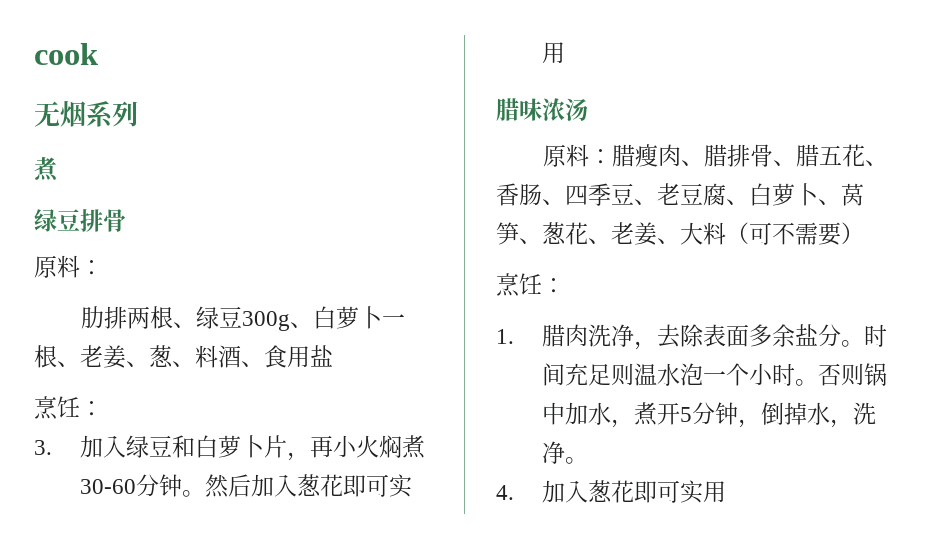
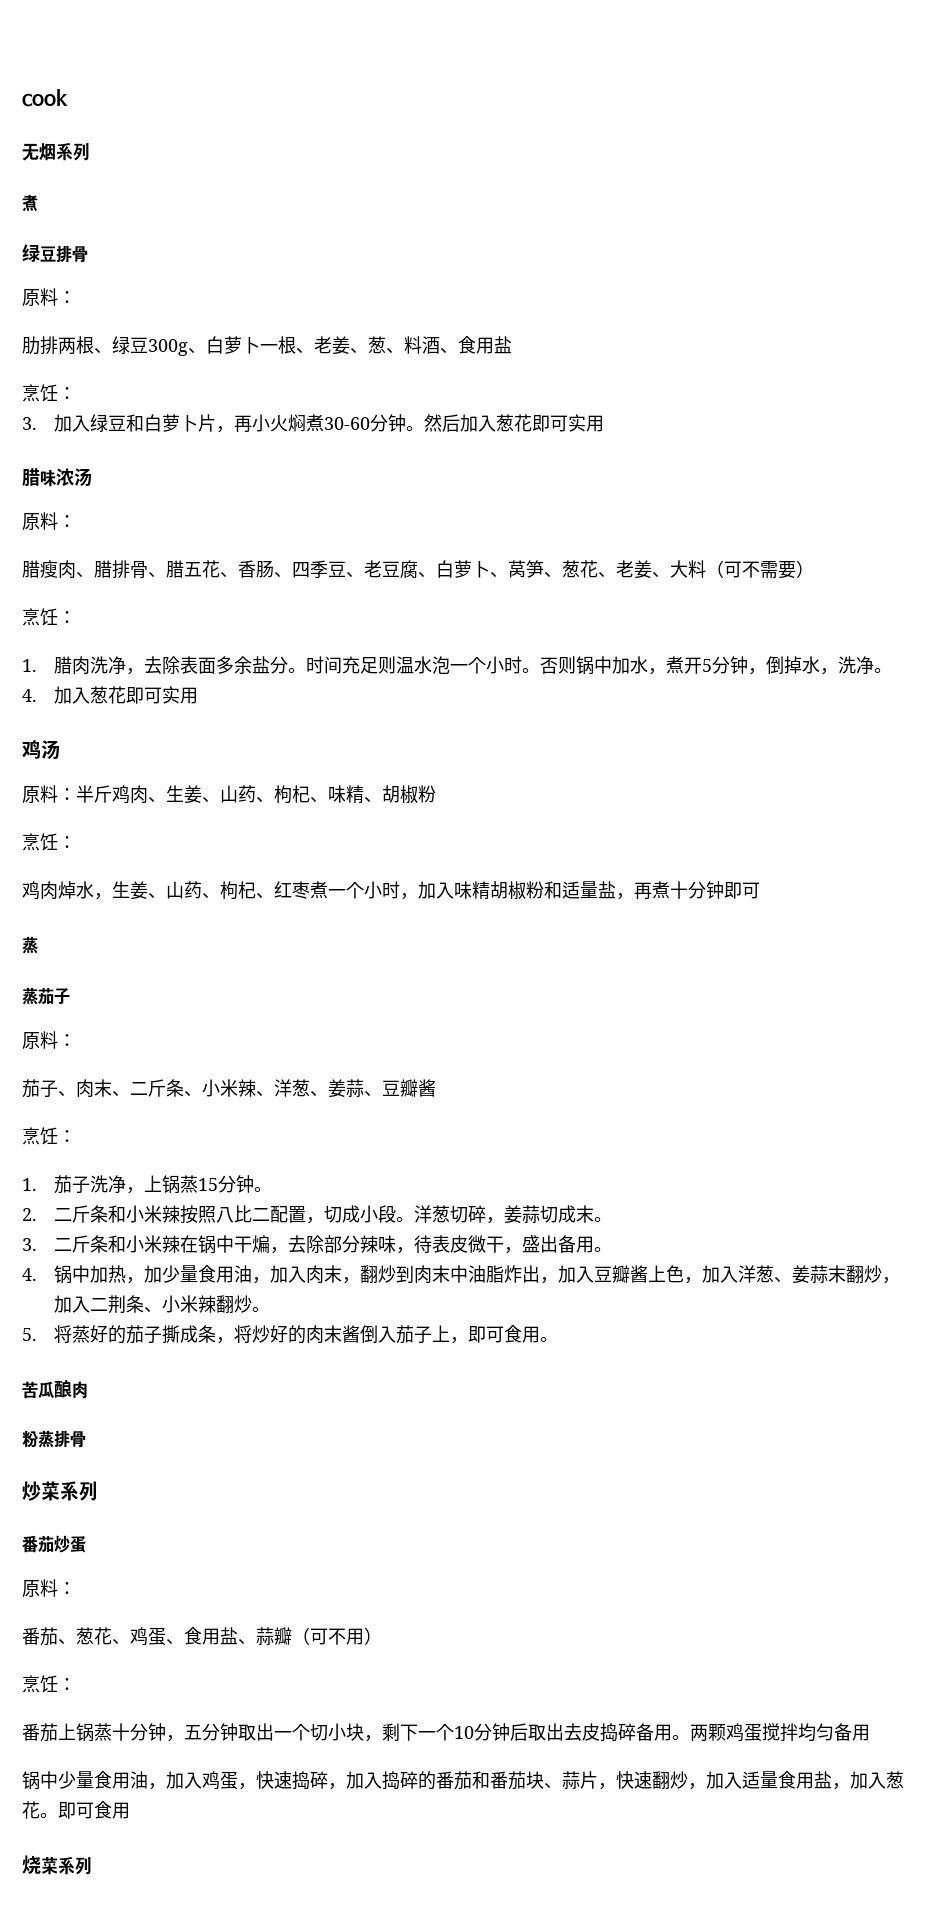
(612, 156) none -> (76, 521) //
(726, 492) none -> [22,740,60,760] [22,785,436,804] [22,833,76,851] [22,881,760,900] [22,936,38,954] [22,987,70,1005] [22,1031,76,1049] [22,1079,436,1098] [22,1127,76,1145] [22,1175,272,1194] [22,1205,612,1224] [22,1235,612,1254] [22,1265,900,1284] [53,1295,270,1314] [22,1325,558,1344] [22,1379,88,1399] [22,1430,86,1448] [22,1481,98,1501] [22,1535,86,1553] [22,1579,76,1597] [22,1627,382,1646] [22,1675,76,1693] [22,1723,870,1742] [22,1771,904,1790] [22,1801,130,1819] [22,1855,92,1875] // 鸡汤 // 原料：半斤鸡肉、生姜、山药、枸杞、味精、胡椒粉 // 烹饪： // 鸡肉焯水，生姜、山药、枸杞、红枣煮一个小时，加入味精胡椒粉和适量盐，再煮十分钟即可 // 蒸 // 蒸茄子 // 原料： // 茄子、肉末、二斤条、小米辣、洋葱、姜蒜、豆瓣酱 // 烹饪： // 1.茄子洗净，上锅蒸15分钟。 // 2.二斤条和小米辣按照八比二配置，切成小段。洋葱切碎，姜蒜切成末。 // 3.二斤条和小米辣在锅中干煸，去除部分辣味，待表皮微干，盛出备用。 // 4.锅中加热，加少量食用油，加入肉末，翻炒到肉末中油脂炸出，加入豆瓣酱上色，加入洋葱、姜蒜末翻炒，加入二荆条、小米辣翻炒。 // 5.将蒸好的茄子撕成条，将炒好的肉末酱倒入茄子上，即可食用。 // 苦瓜酿肉 // 粉蒸排骨 // 炒菜系列 // 番茄炒蛋 // 原料： // 番茄、葱花、鸡蛋、食用盐、蒜瓣（可不用） // 烹饪： // 番茄上锅蒸十分钟，五分钟取出一个切小块，剩下一个10分钟后取出去皮捣碎备用。两颗鸡蛋搅拌均匀备用 // 锅中少量食用油，加入鸡蛋，快速捣碎，加入捣碎的番茄和番茄块、蒜片，快速翻炒，加入适量食用盐，加入葱花。即可食用 // 烧菜系列

